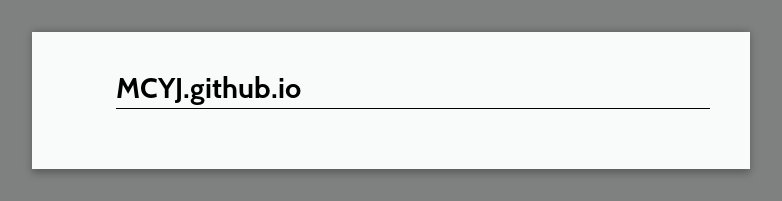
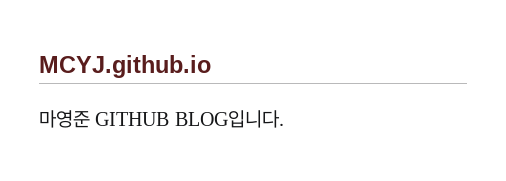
(301, 90) none -> [39,110,284,128] // 마영준 GITHUB BLOG입니다.

